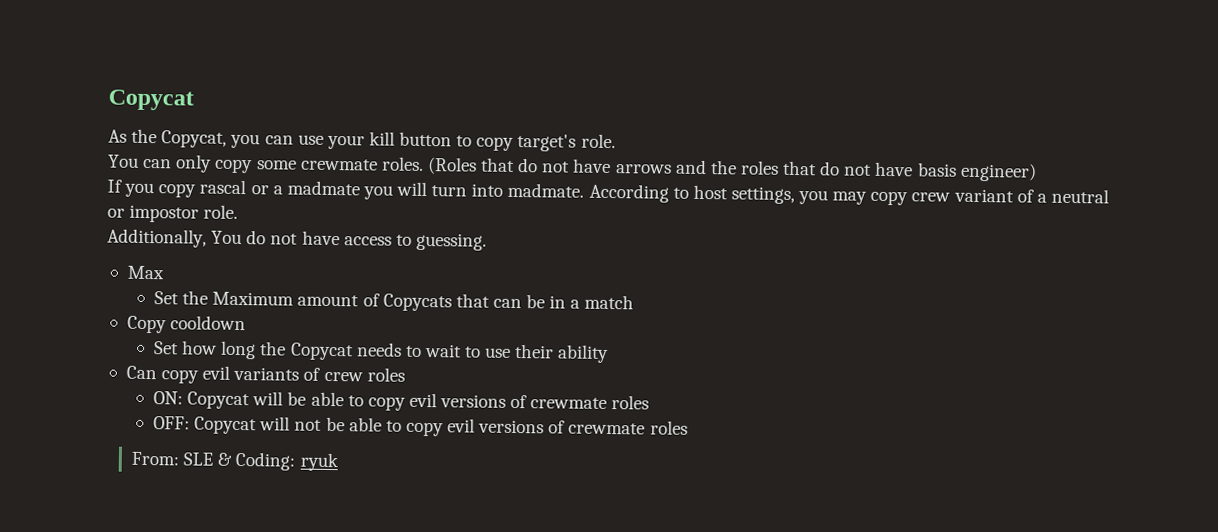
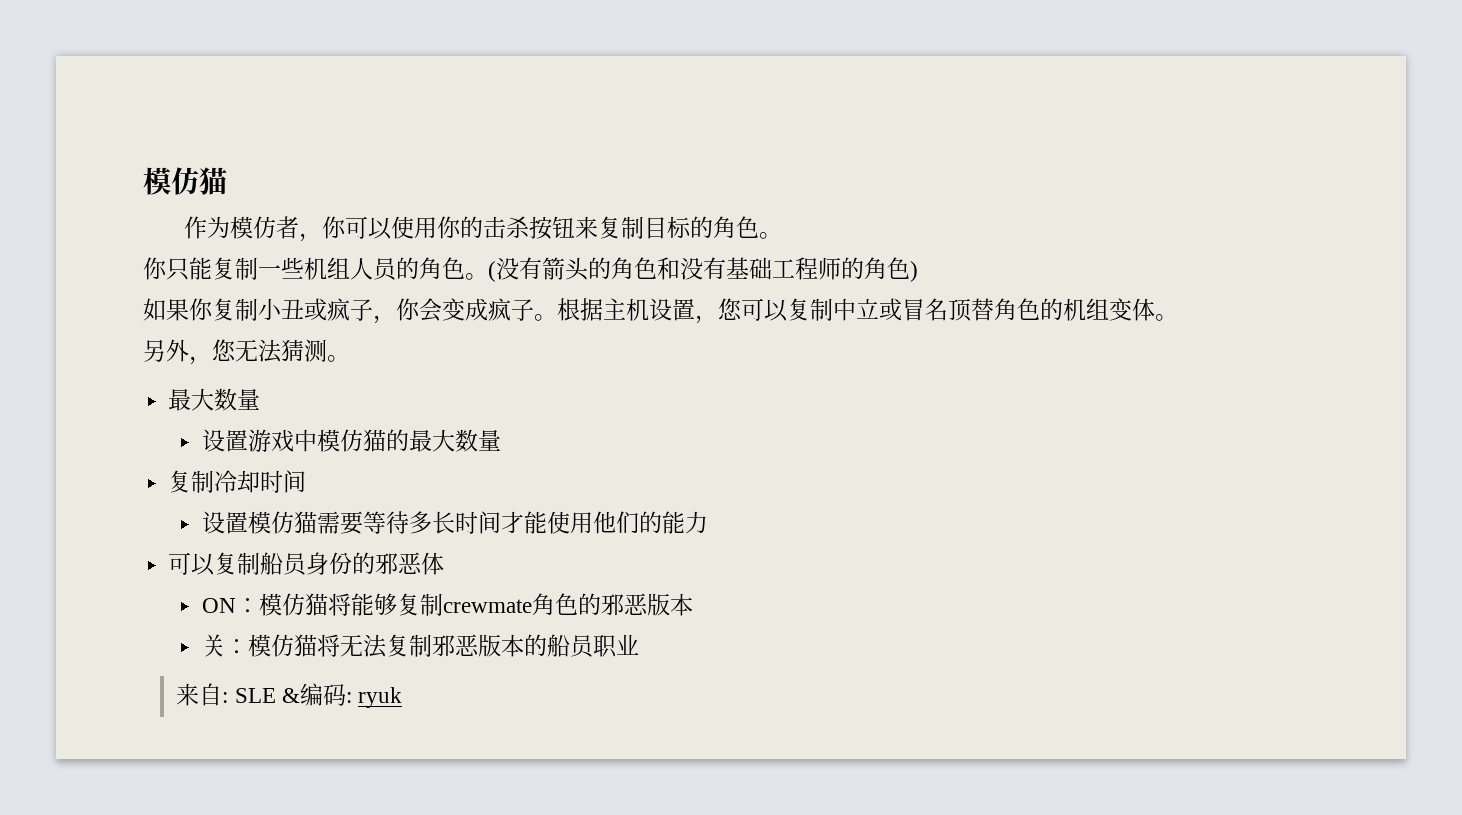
[108,89,194,111] [108,128,616,152] [108,154,1037,182] [107,179,1109,206] [107,204,239,223] [107,228,487,251] [126,265,164,280] [153,290,635,312] [126,315,247,334] [153,340,610,364] [125,365,405,384] [152,391,650,411] [152,416,688,437] [131,451,296,471] Copycat // As the Copycat, you can use your kill button to copy target's role. // You can only copy some crewmate roles. (Roles that do not have arrows and the roles that do not have basis engineer) // If you copy rascal or a madmate you will turn into madmate. According to host settings, you may copy crew variant of a neutral or impostor role. // Additionally, You do not have access to guessing. // Max // Set the Maximum amount of Copycats that can be in a match // Copy cooldown // Set how long the Copycat needs to wait to use their ability // Can copy evil variants of crew roles // ON: Copycat will be able to copy evil versions of crewmate roles // OFF: Copycat will not be able to copy evil versions of crewmate roles // From: SLE & Coding: -> [143,167,227,195] [184,216,783,242] [143,257,918,282] [143,298,1178,324] [143,339,350,365] [168,388,261,411] [201,429,501,452] [168,470,307,493] [201,511,708,535] [168,552,445,576] [201,593,693,616] [201,634,639,658] [176,683,352,706] 模仿猫 // 作为模仿者，你可以使用你的击杀按钮来复制目标的角色。 // 你只能复制一些机组人员的角色。(没有箭头的角色和没有基础工程师的角色) // 如果你复制小丑或疯子，你会变成疯子。根据主机设置，您可以复制中立或冒名顶替角色的机组变体。 // 另外，您无法猜测。 // 最大数量 // 设置游戏中模仿猫的最大数量 // 复制冷却时间 // 设置模仿猫需要等待多长时间才能使用他们的能力 // 可以复制船员身份的邪恶体 // ON：模仿猫将能够复制crewmate角色的邪恶版本 // 关：模仿猫将无法复制邪恶版本的船员职业 // 来自: SLE &编码:

